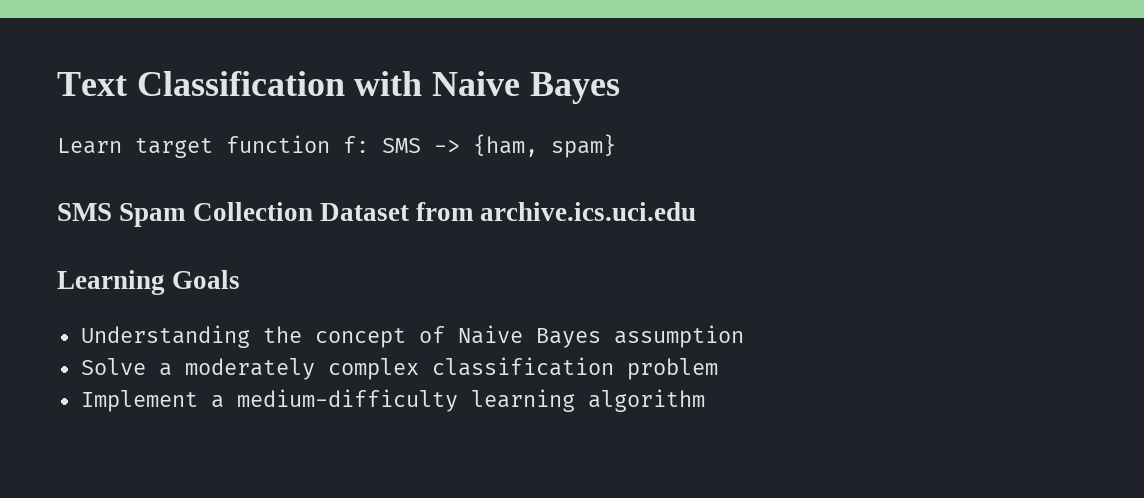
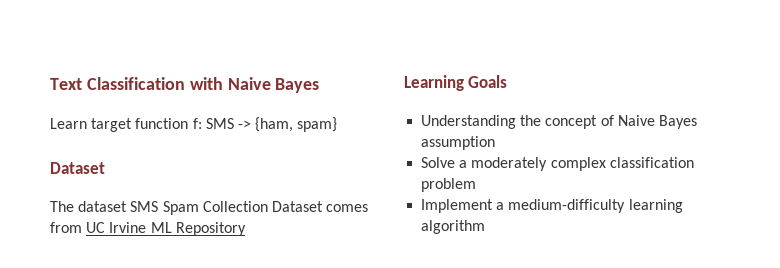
(616, 146) none -> [50,162,105,174] [50,201,128,212] Dataset // The dataset
[416,202,697,221] from archive.ics.uci.edu -> [326,204,369,212] [50,222,246,236] comes from UC Irvine ML Repository

